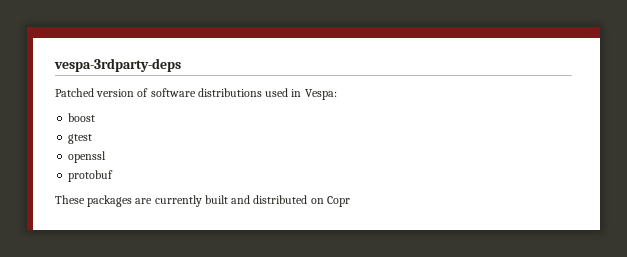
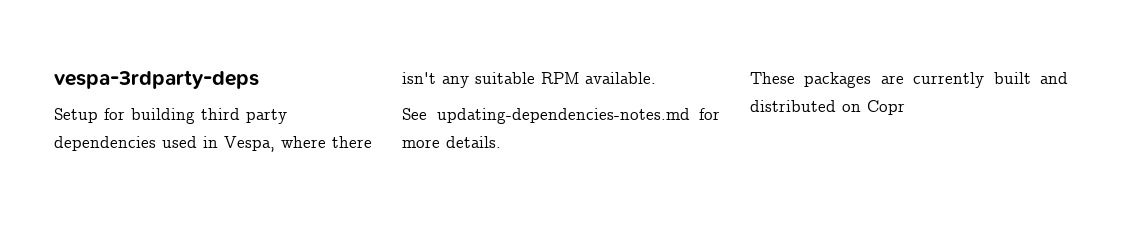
[55,88,337,100] [68,113,96,122] [68,134,93,144] [68,151,107,163] [68,170,114,182] Patched version of software distributions used in Vespa: // boost // gtest // openssl // protobuf -> [54,108,287,124] [54,136,372,152] [402,72,656,88] [402,108,720,124] [402,136,501,148] Setup for building third party dependencies used in Vespa, where there isn't any suitable RPM available. // See updating-dependencies-notes.md for more details.

